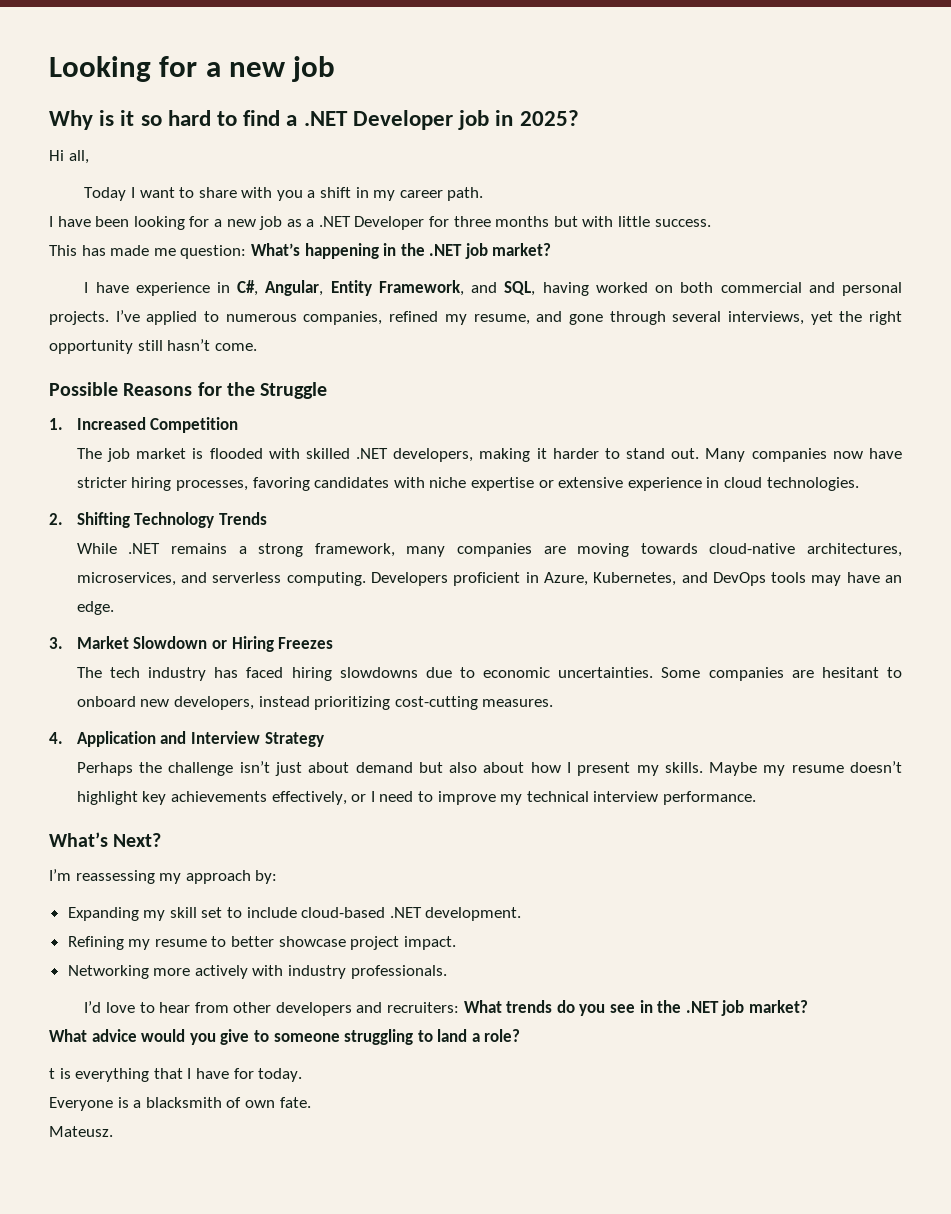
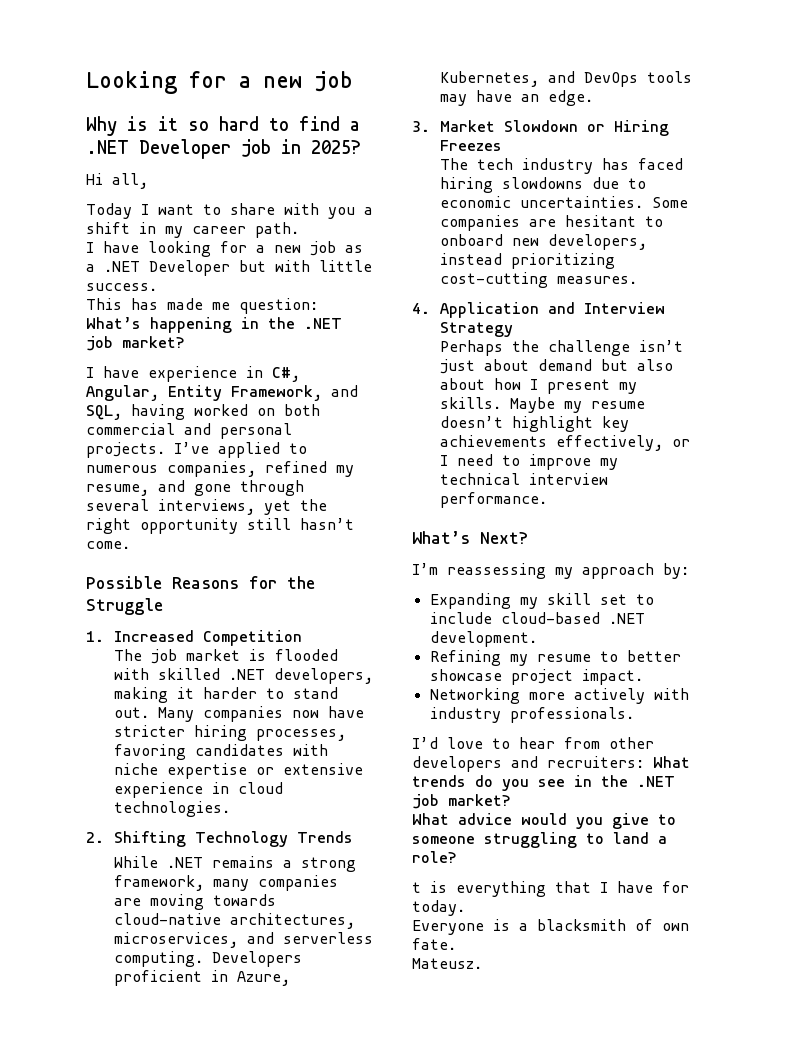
[95,216,130,227] been -> (139, 247) none
[429,216,550,227] for three months -> (230, 268) none

